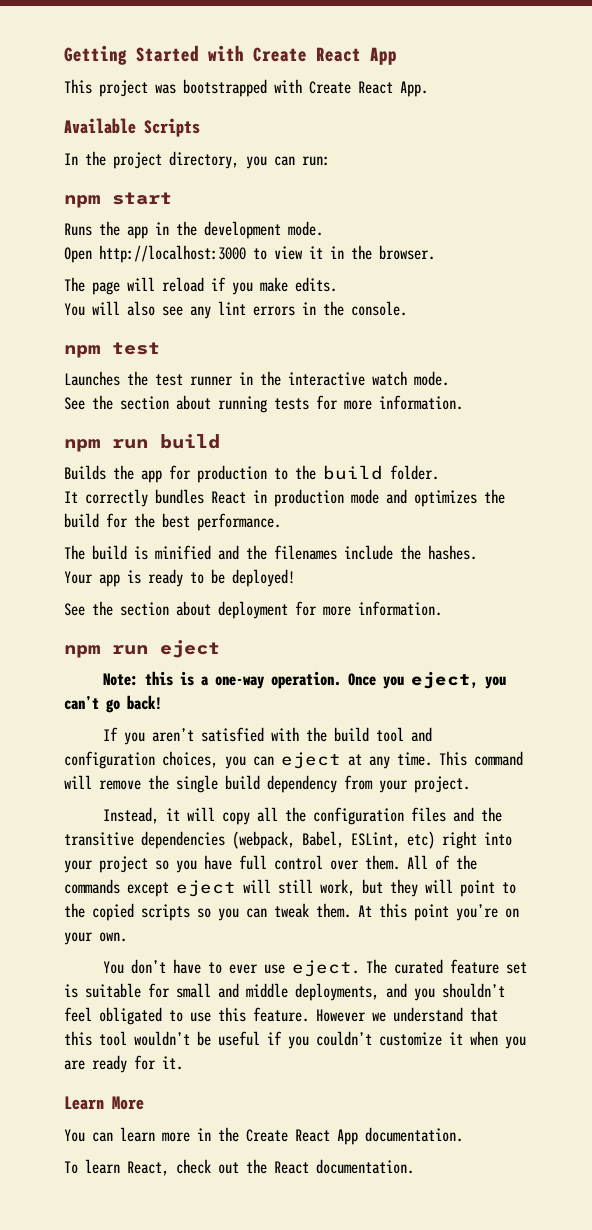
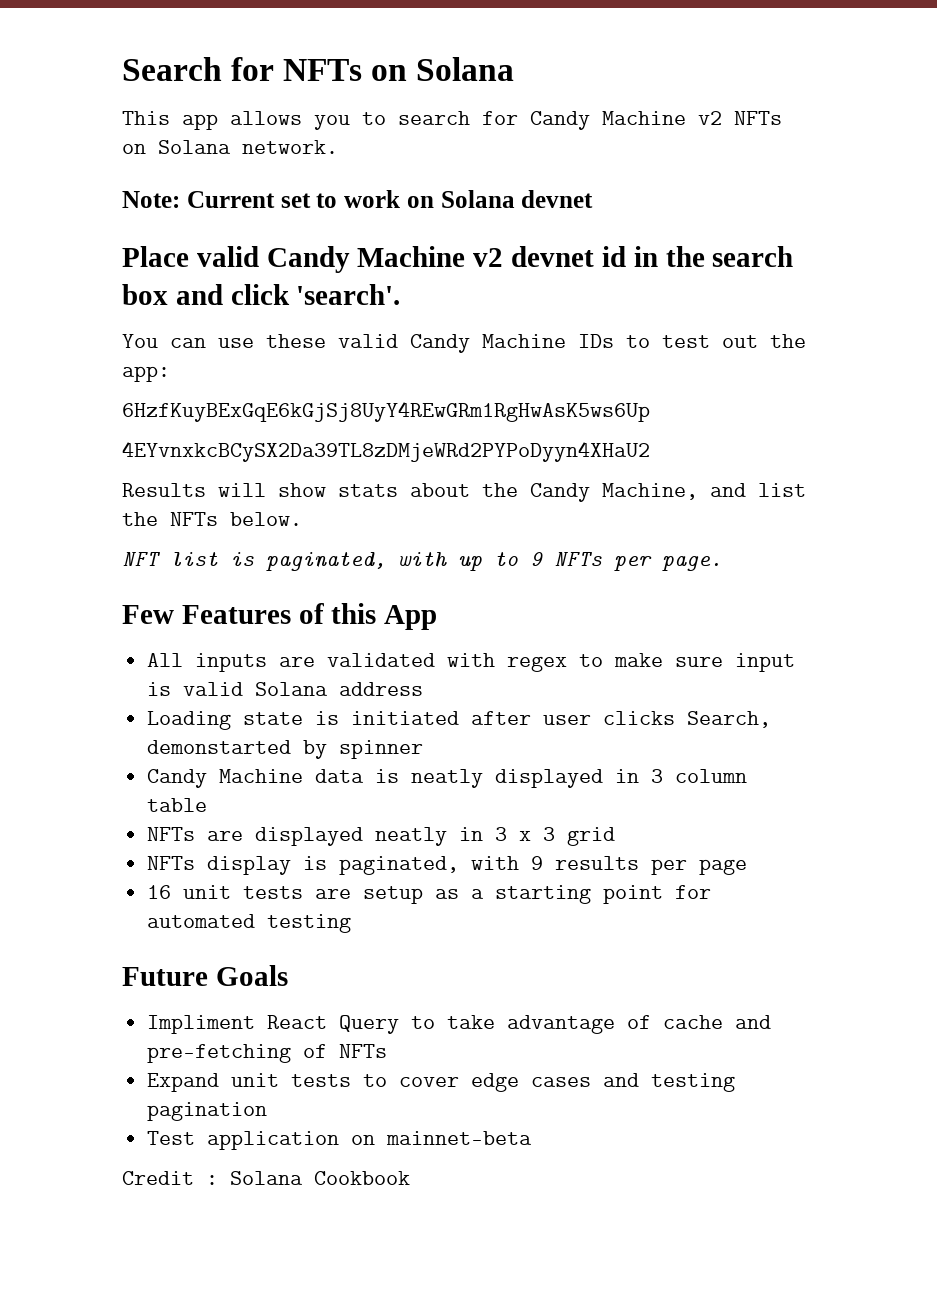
[64,45,397,65] [64,79,428,97] [64,118,200,137] [64,151,330,169] [64,192,172,208] [64,221,323,239] [64,245,435,263] [64,277,337,295] [64,301,407,319] [64,342,160,358] [64,371,449,386] [64,395,463,413] [64,434,220,452] [64,465,439,483] [64,489,505,507] [64,513,281,531] [64,545,477,560] [64,569,295,587] [64,601,442,619] [64,640,220,658] [102,671,506,689] [64,695,162,713] [102,727,432,745] [64,751,523,769] [64,775,470,793] [102,807,502,825] [64,831,512,849] [64,855,477,873] [64,879,516,897] [64,903,519,921] [64,932,127,945] [102,959,527,977] [64,983,505,1001] [64,1007,498,1025] [64,1031,526,1049] [64,1055,183,1073] [64,1096,144,1110] [64,1127,463,1145] [64,1159,414,1176] Getting Started with Create React App // This project was bootstrapped with Create React App. // Available Scripts // In the project directory, you can run: // npm start // Runs the app in the development mode. // Open http://localhost:3000 to view it in the browser. // The page will reload if you make edits. // You will also see any lint errors in the console. // npm test // Launches the test runner in the interactive watch mode. // See the section about running tests for more information. // npm run build // Builds the app for production to the build folder. // It correctly bundles React in production mode and optimizes the build for the best performance. // The build is minified and the filenames include the hashes. // Your app is ready to be deployed! // See the section about deployment for more information. // npm run eject // Note: this is a one-way operation. Once you eject, you can’t go back! // If you aren’t satisfied with the build tool and configuration choices, you can eject at any time. This command will remove the single build dependency from your project. // Instead, it will copy all the configuration files and the transitive dependencies (webpack, Babel, ESLint, etc) right into your project so you have full control over them. All of the commands except eject will still work, but they will point to the copied scripts so you can tweak them. At this point you’re on your own. // You don’t have to ever use eject. The curated feature set is suitable for small and middle deployments, and you shouldn’t feel obligated to use this feature. However we understand that this tool wouldn’t be useful if you couldn’t customize it when you are ready for it. // Learn More // You can learn more in the Create React App documentation. // To learn React, check out the React documentation. -> [122,57,515,81] [122,111,782,130] [122,140,338,154] [122,190,594,208] [122,246,794,273] [122,284,401,305] [122,334,806,353] [122,366,170,382] [122,401,650,422] [122,441,650,462] [122,483,806,502] [122,512,302,526] [122,552,722,571] [122,603,438,630] [147,653,796,672] [147,682,424,696] [147,711,772,730] [147,740,424,759] [147,769,748,788] [147,798,208,812] [147,827,616,846] [147,856,748,875] [147,885,712,904] [147,914,352,933] [122,965,288,986] [147,1015,772,1034] [147,1044,388,1063] [147,1073,736,1092] [147,1102,268,1121] [147,1131,533,1150] [122,1171,410,1185] Search for NFTs on Solana // This app allows you to search for Candy Machine v2 NFTs on Solana network. // Note: Current set to work on Solana devnet // Place valid Candy Machine v2 devnet id in the search box and click 'search'. // You can use these valid Candy Machine IDs to test out the app: // 6HzfKuyBExGqE6kGjSj8UyY4REwGRm1RgHwAsK5ws6Up // 4EYvnxkcBCySX2Da39TL8zDMjeWRd2PYPoDyyn4XHaU2 // Results will show stats about the Candy Machine, and list the NFTs below. // NFT list is paginated, with up to 9 NFTs per page. // Few Features of this App // All inputs are validated with regex to make sure input is valid Solana address // Loading state is initiated after user clicks Search, demonstarted by spinner // Candy Machine data is neatly displayed in 3 column table // NFTs are displayed neatly in 3 x 3 grid // NFTs display is paginated, with 9 results per page // 16 unit tests are setup as a starting point for automated testing // Future Goals // Impliment React Query to take advantage of cache and pre-fetching of NFTs // Expand unit tests to cover edge cases and testing pagination // Test application on mainnet-beta // Credit : Solana Cookbook

